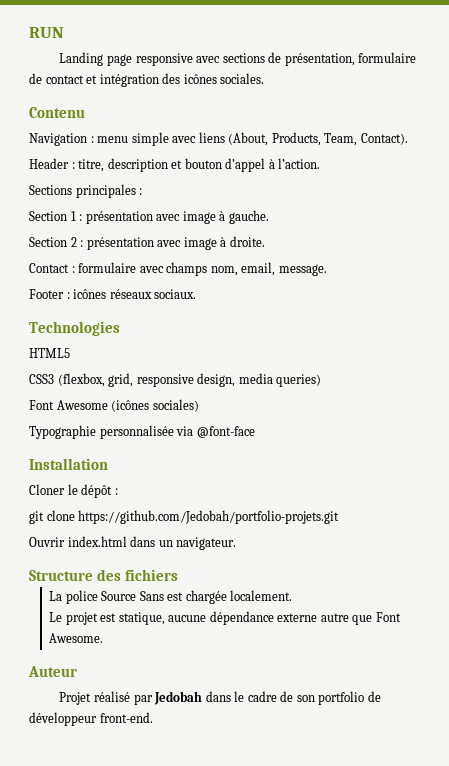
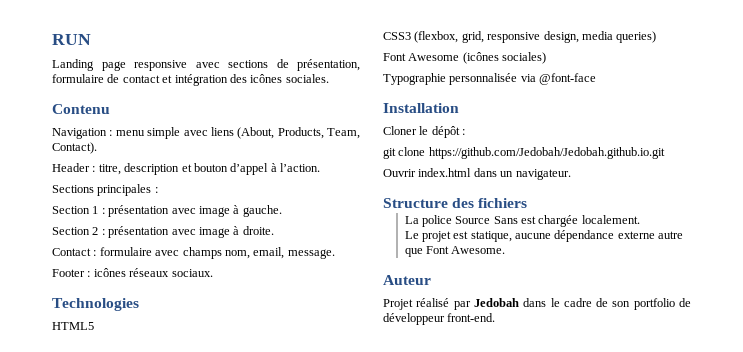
[78,510,340,524] https://github.com/Jedobah/portfolio-projets.git -> [428,147,665,159] https://github.com/Jedobah/Jedobah.github.io.git

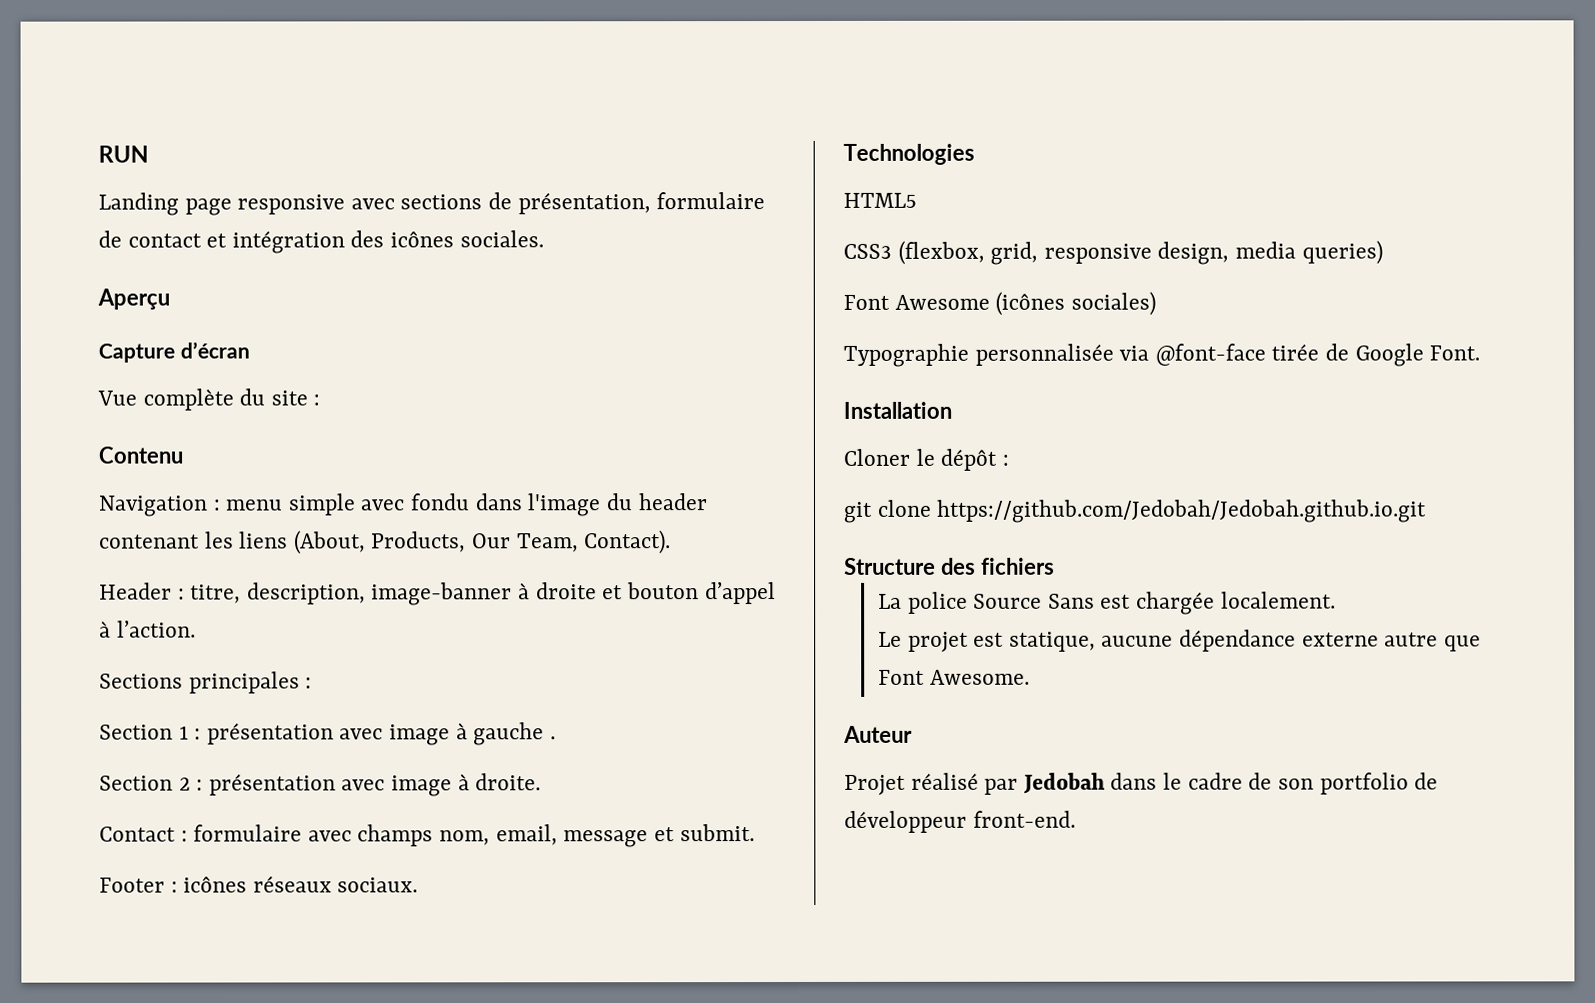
(329, 78) none -> [97,288,170,310] [98,341,250,363] [97,388,321,411] // Aperçu // Capture d’écran // Vue complète du site :
(208, 133) none -> [410,493,708,517] [99,531,234,549] fondu dans l'image du header contenant les
(324, 133) none -> [472,533,512,549] Our
[124,163,180,175] description -> [246,582,597,606] description, image-banner à droite
[242,205,282,217] gauche. -> [473,722,556,746] gauche .
[287,249,335,259] message. -> [563,824,755,848] message et submit.
(597, 79) none -> [1271,343,1481,367] tirée de Google Font.
[383,168,571,180] // Ouvrir index.html dans un navigateur. -> (1428, 511) none

